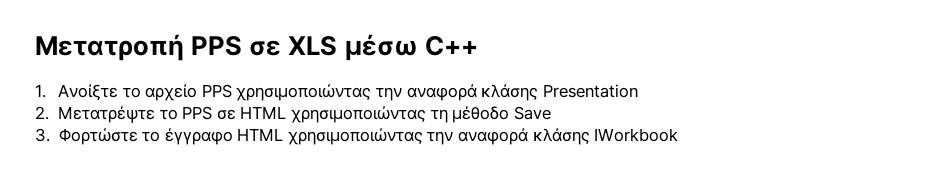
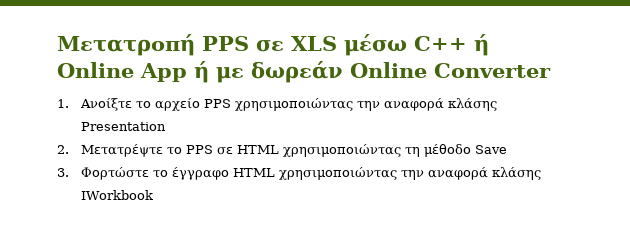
(478, 46) none -> [474,34,489,56] [57,61,551,83] ή Online App ή με δωρεάν Online Converter

